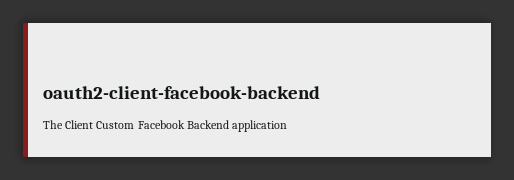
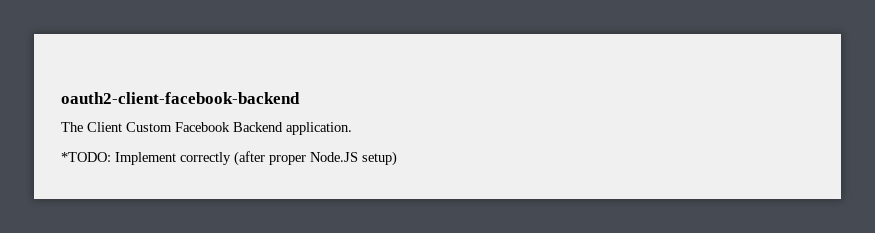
[232,120,288,132] application -> [286,122,352,135] [61,151,397,166] application. // *TODO: Implement correctly (after proper Node.JS setup)

